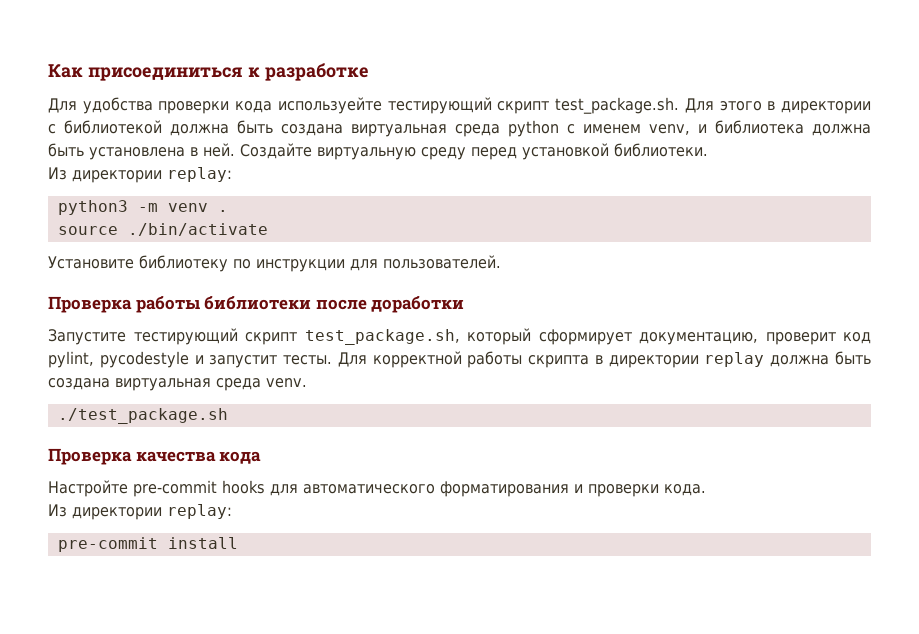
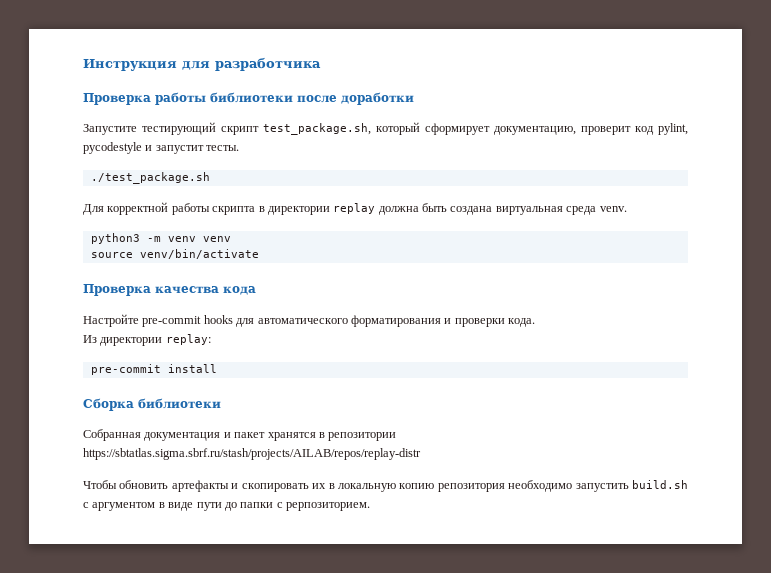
[48,63,369,81] [48,97,872,114] [48,120,871,137] [48,143,708,160] [48,167,232,183] [57,200,228,215] [57,223,268,236] [48,255,501,272] Как присоединиться к разработке // Для удобства проверки кода используейте тестирующий скрипт test_package.sh. Для этого в директории с библиотекой должна быть создана виртуальная среда python с именем venv, и библиотека должна быть установлена в ней. Создайте виртуальную среду перед установкой библиотеки. // Из директории replay: // python3 -m venv . // source ./bin/activate // Установите библиотеку по инструкции для пользователей. -> [83,57,321,71] Инструкция для разработчика
(333, 360) none -> [90,172,210,184] // ./test_package.sh //
[57,408,228,424] ./test_package.sh -> [90,233,231,244] [90,249,259,259] python3 -m venv venv // source venv/bin/activate
(238, 543) none -> [83,398,221,411] [83,429,397,441] [83,448,421,460] [83,480,688,492] [83,502,370,511] // Сборка библиотеки // Собранная документация и пакет хранятся в репозитории https://sbtatlas.sigma.sbrf.ru/stash/projects/AILAB/repos/replay-distr // Чтобы обновить артефакты и скопировать их в локальную копию репозитория необходимо запустить build.sh с аргументом в виде пути до папки с рерпозиторием.

